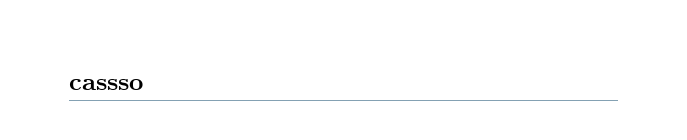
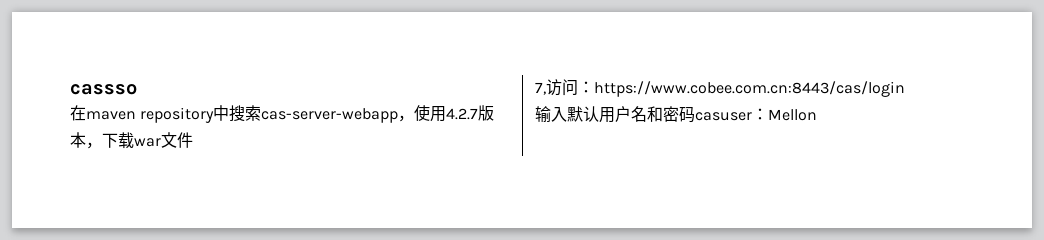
(143, 84) none -> [70,105,495,123] [70,132,193,149] [535,79,905,97] [535,106,817,123] // 在maven repository中搜索cas-server-webapp，使用4.2.7版本，下载war文件 // 7,访问：https://www.cobee.com.cn:8443/cas/login // 输入默认用户名和密码casuser：Mellon

